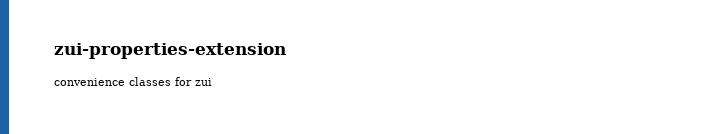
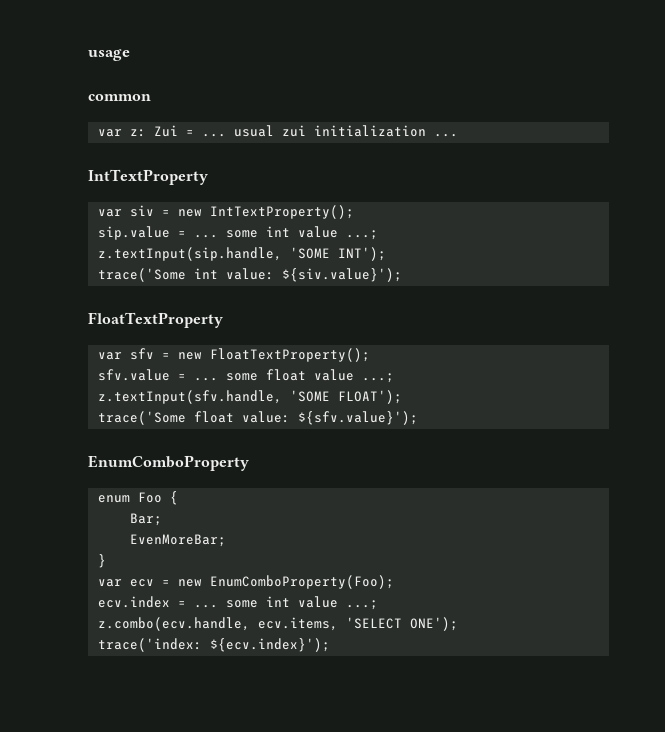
[54,43,286,59] [54,77,212,86] zui-properties-extension // convenience classes for zui -> [88,49,130,61] [88,94,151,101] [97,125,458,137] [88,169,208,185] [97,205,354,219] [97,226,378,240] [97,247,386,261] [97,268,402,282] [88,312,223,328] [97,348,370,362] [97,369,394,383] [97,390,402,404] [97,411,418,425] [88,455,249,471] [97,491,178,505] [129,513,162,526] [129,534,226,547] [97,554,106,568] [97,575,394,589] [97,596,378,610] [97,617,458,631] [97,638,330,652] usage // common // var z: Zui = ... usual zui initialization ... // IntTextProperty // var siv = new IntTextProperty(); // sip.value = ... some int value ...; // z.textInput(sip.handle, 'SOME INT'); // trace('Some int value: ${siv.value}'); // FloatTextProperty // var sfv = new FloatTextProperty(); // sfv.value = ... some float value ...; // z.textInput(sfv.handle, 'SOME FLOAT'); // trace('Some float value: ${sfv.value}'); // EnumComboProperty // enum Foo { // Bar; // EvenMoreBar; // } // var ecv = new EnumComboProperty(Foo); // ecv.index = ... some int value ...; // z.combo(ecv.handle, ecv.items, 'SELECT ONE'); // trace('index: ${ecv.index}');

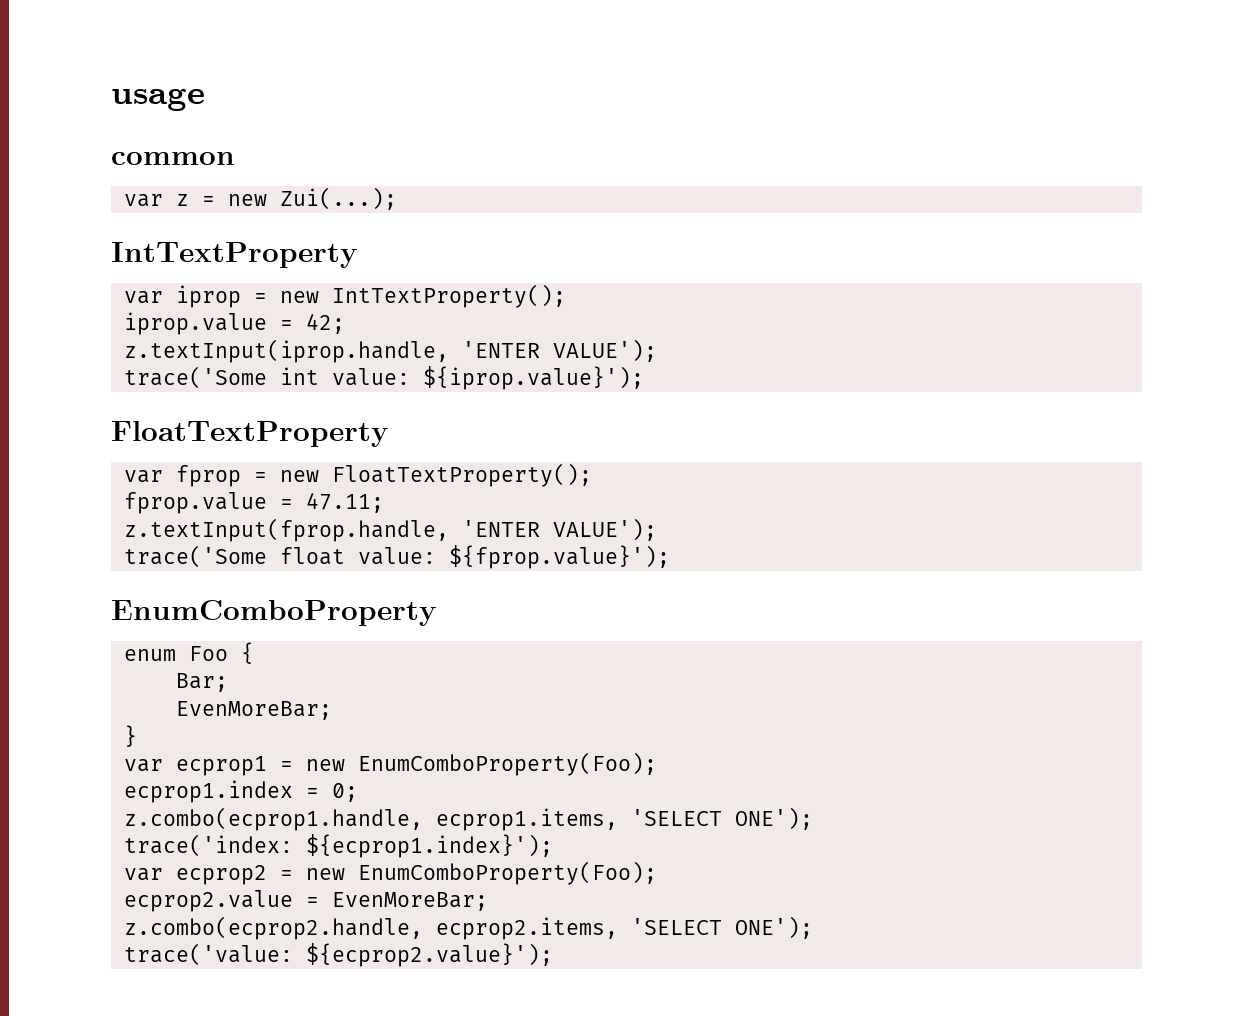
[129,125,458,137] z: Zui = ... usual zui initialization ... -> [175,187,397,210] z = new Zui(...);
[129,205,154,217] siv -> [175,285,241,308] iprop
[97,226,378,240] [97,247,386,261] sip.value = ... some int value ...; // z.textInput(sip.handle, 'SOME INT'); -> [123,312,345,335] [123,339,657,363] iprop.value = 42; // z.textInput(iprop.handle, 'ENTER VALUE');
[281,268,402,282] ${siv.value}'); -> [422,366,644,390] ${iprop.value}');
[129,348,154,360] sfv -> [175,465,241,487] fprop
[97,369,394,383] [97,390,402,404] sfv.value = ... some float value ...; // z.textInput(sfv.handle, 'SOME FLOAT'); -> [123,492,384,514] [123,518,657,542] fprop.value = 47.11; // z.textInput(fprop.handle, 'ENTER VALUE');
[297,411,418,425] ${sfv.value}'); -> [448,545,670,569] ${fprop.value}');
[129,575,394,589] [97,596,378,610] [97,617,458,631] [97,638,330,652] ecv = new EnumComboProperty(Foo); // ecv.index = ... some int value ...; // z.combo(ecv.handle, ecv.items, 'SELECT ONE'); // trace('index: ${ecv.index}'); -> [175,752,657,776] [123,780,358,803] [123,807,813,831] [123,834,553,858] [123,861,657,885] [123,890,488,912] [123,916,813,940] [123,943,553,967] ecprop1 = new EnumComboProperty(Foo); // ecprop1.index = 0; // z.combo(ecprop1.handle, ecprop1.items, 'SELECT ONE'); // trace('index: ${ecprop1.index}'); // var ecprop2 = new EnumComboProperty(Foo); // ecprop2.value = EvenMoreBar; // z.combo(ecprop2.handle, ecprop2.items, 'SELECT ONE'); // trace('value: ${ecprop2.value}');

